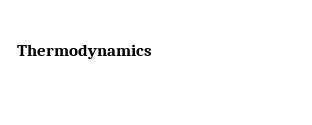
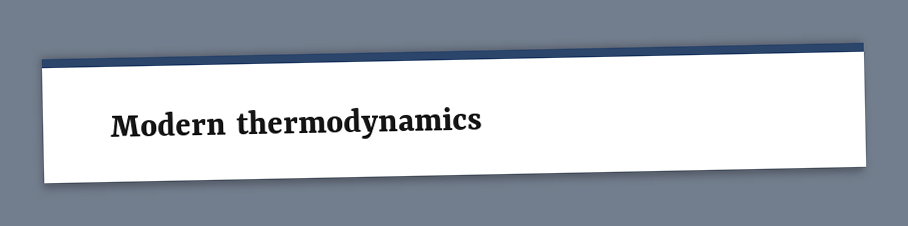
[17,44,152,59] Thermodynamics -> [109,105,483,142] Modern thermodynamics

